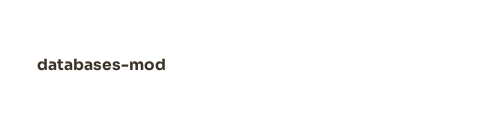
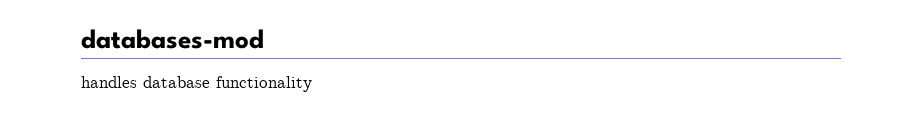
(166, 64) none -> [81,76,312,92] // handles database functionality

